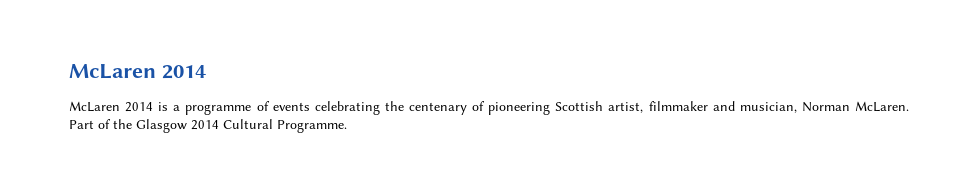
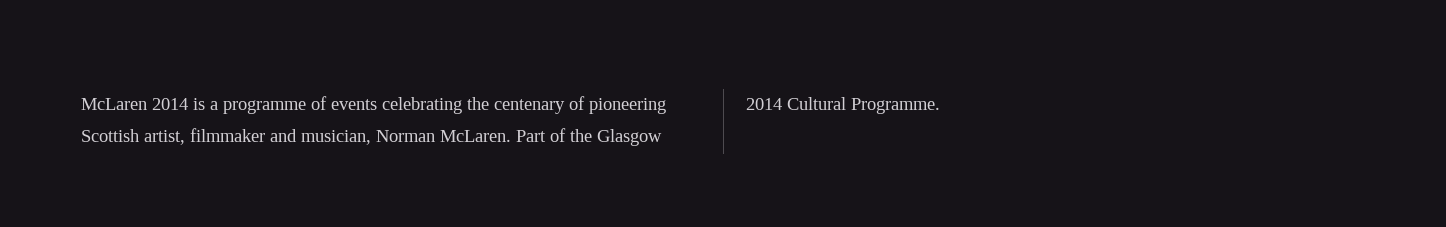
[69,64,206,79] [69,101,154,112] McLaren 2014 // McLaren 2014 -> [81,98,188,110] McLaren 2014

